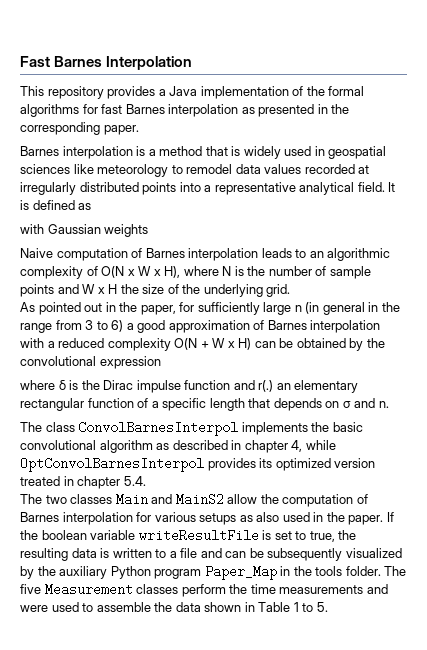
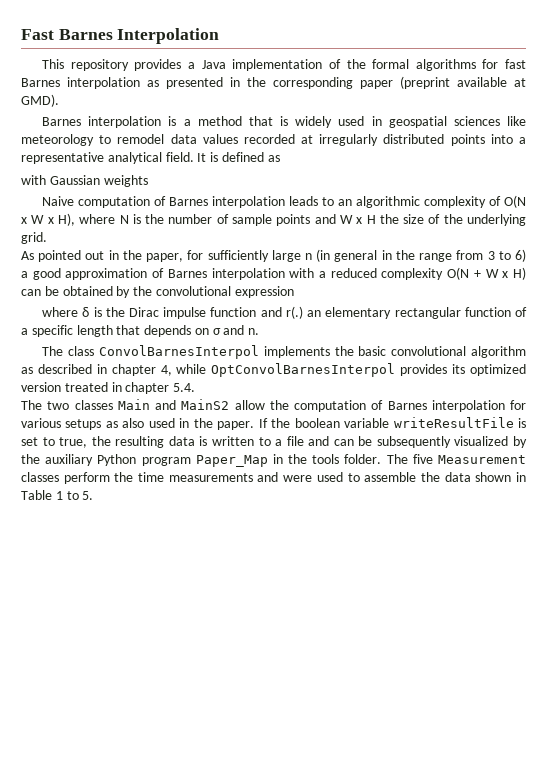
[103,125,139,135] paper. -> [360,76,526,89] [21,94,59,107] paper (preprint available at GMD).

